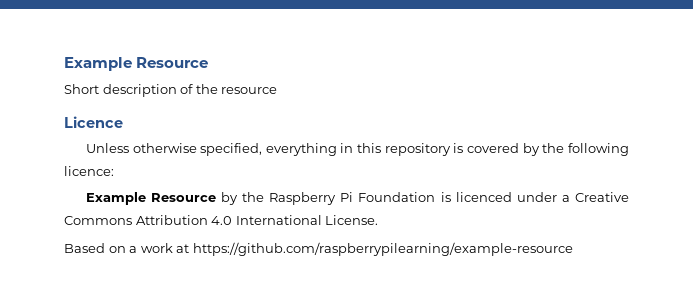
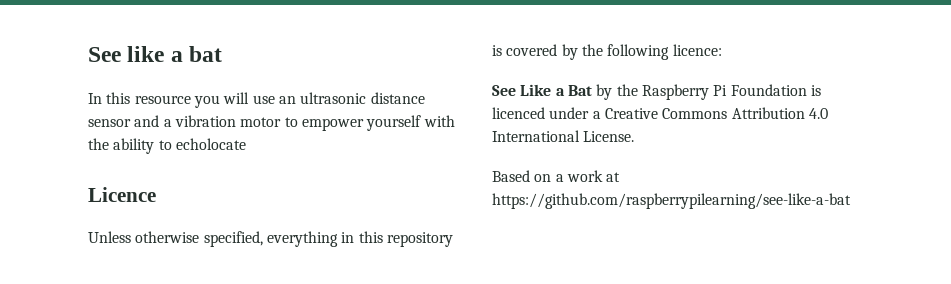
[64,57,209,71] [64,84,278,97] Example Resource // Short description of the resource -> [88,46,223,62] [88,92,425,108] [88,115,455,131] [88,138,246,154] See like a bat // In this resource you will use an ultrasonic distance sensor and a vibration motor to empower yourself with the ability to echolocate
[85,192,216,205] Example Resource -> [492,84,592,96] See Like a Bat
[192,242,573,256] https://github.com/raspberrypilearning/example-resource -> [492,193,851,209] https://github.com/raspberrypilearning/see-like-a-bat

